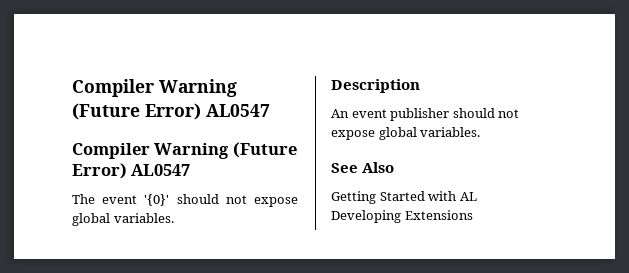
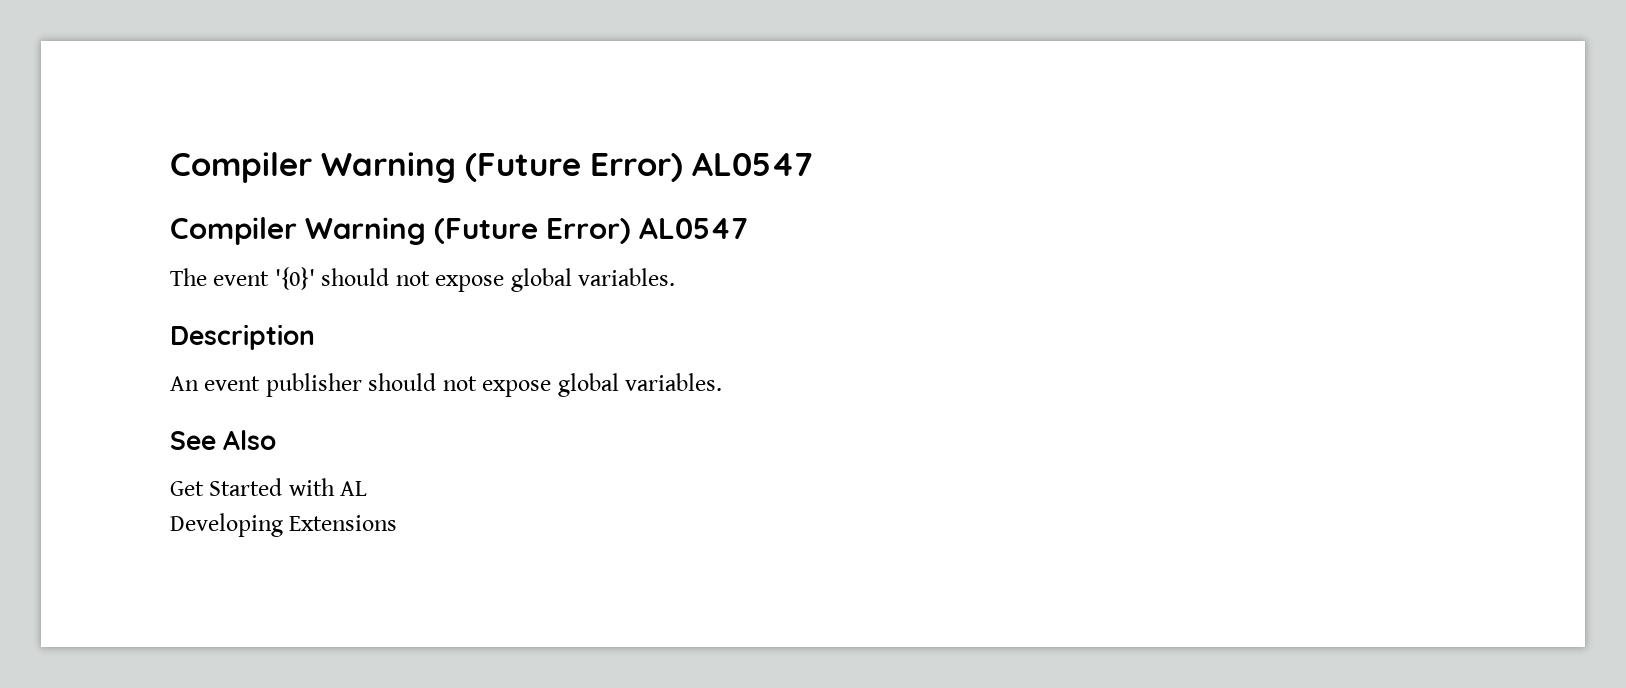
[331,191,376,204] Getting -> [170,481,204,496] Get

